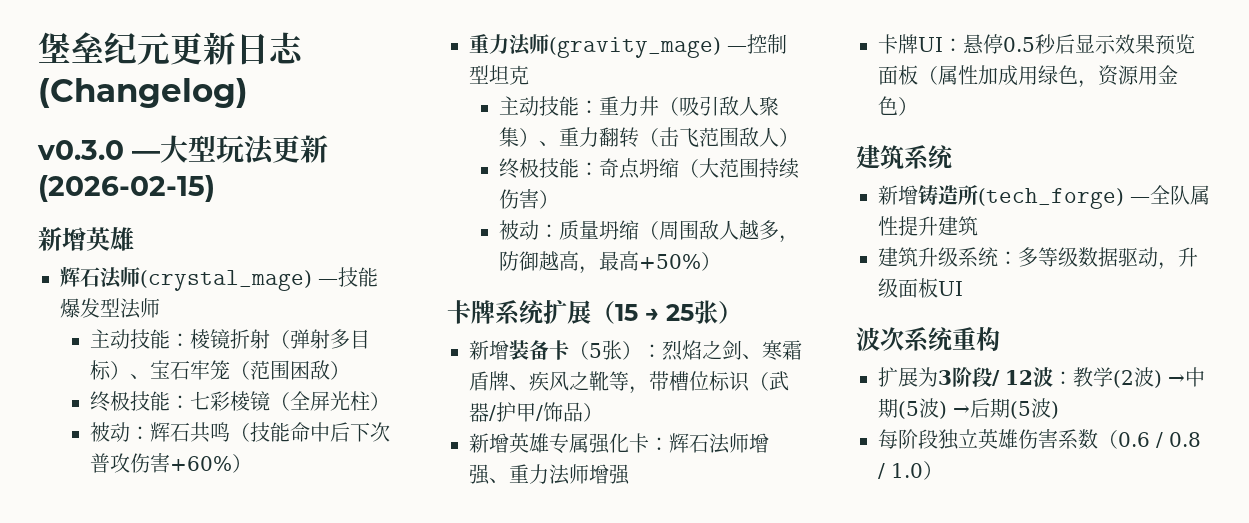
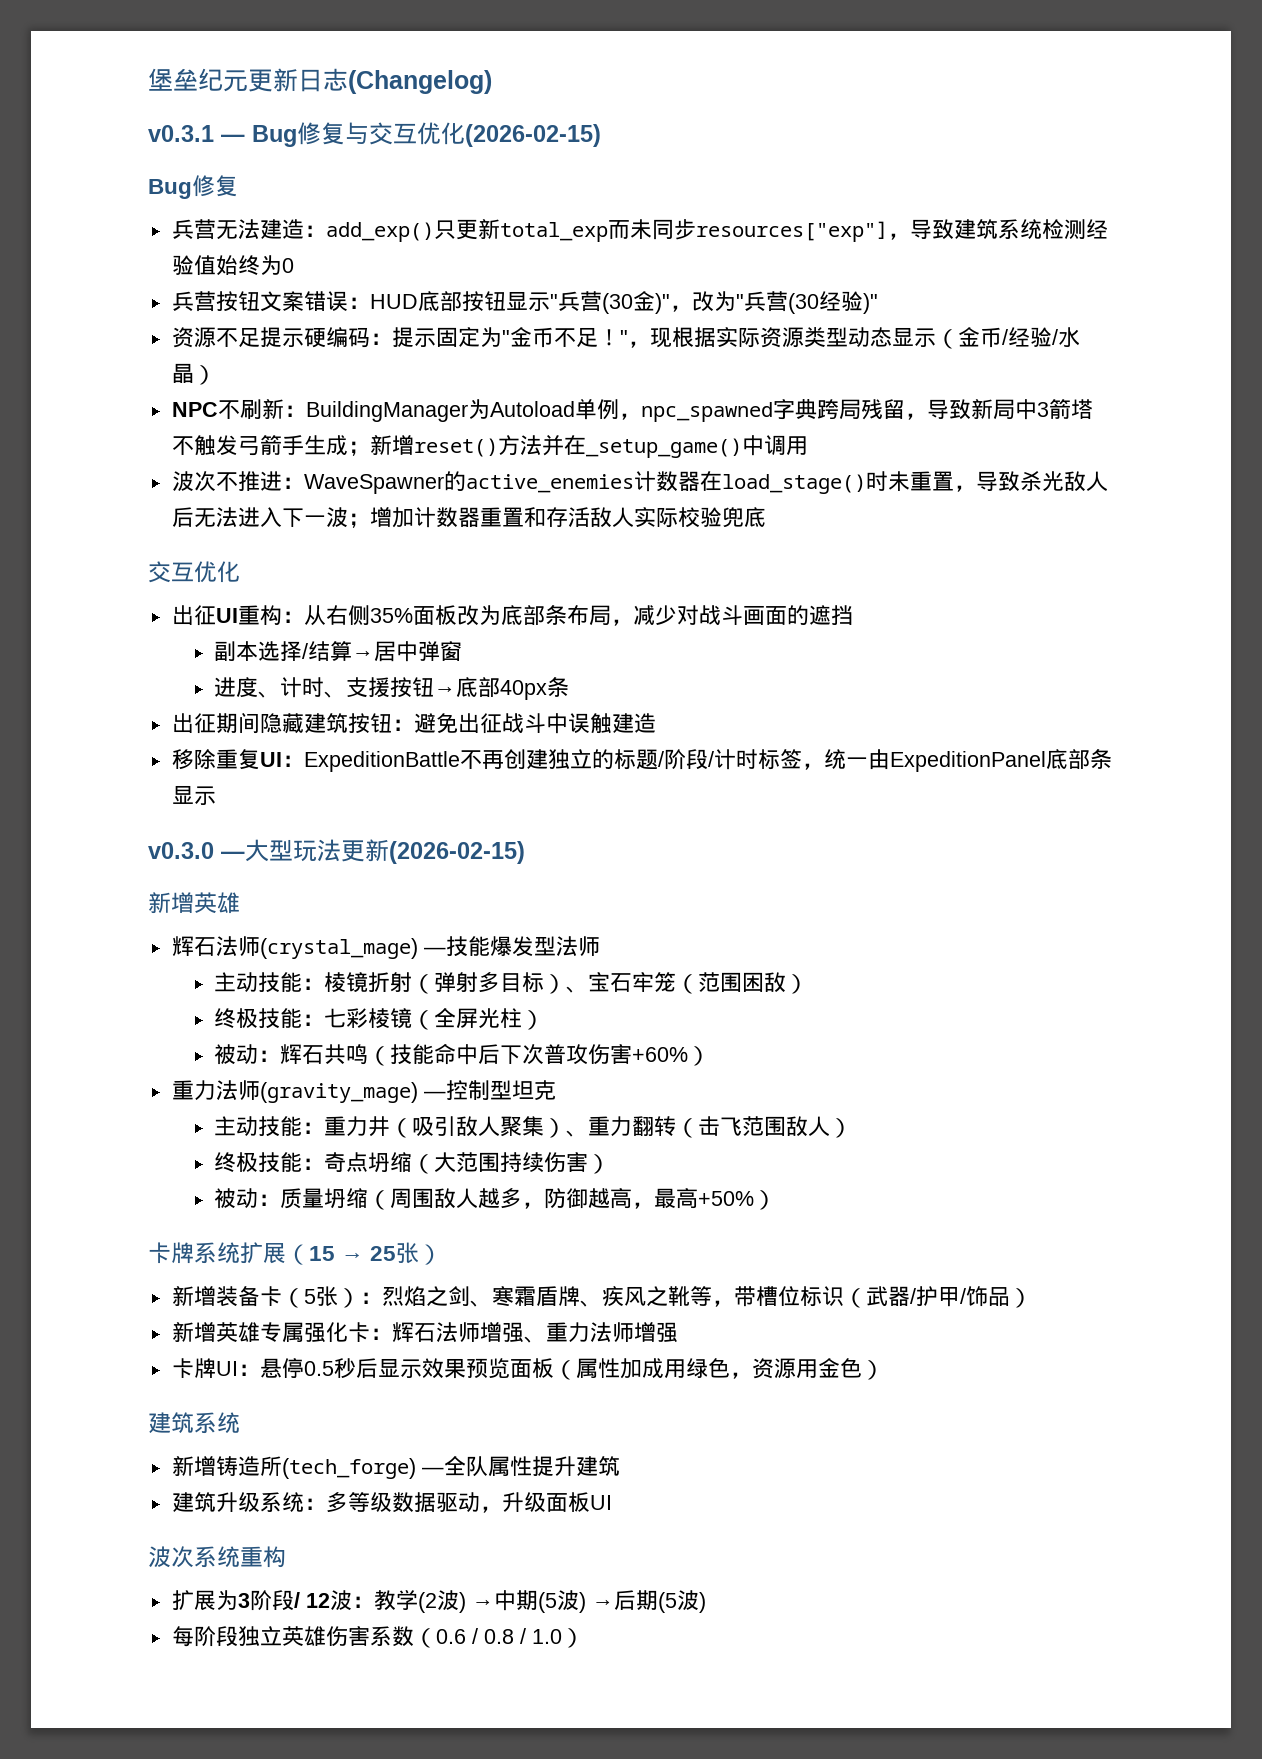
(248, 93) none -> [148,122,601,147] [148,175,238,199] [171,219,1108,242] [171,255,294,276] [171,291,878,314] [171,327,1080,349] [171,363,216,385] [171,399,1093,422] [171,435,808,458] [171,471,1108,494] [171,507,766,528] [148,561,240,583] [171,605,853,626] [214,641,463,662] [214,677,570,700] [171,712,656,734] [171,749,1112,772] [171,785,216,805] // v0.3.1 — Bug修复与交互优化(2026-02-15) // Bug修复 // 兵营无法建造：add_exp()只更新total_exp而未同步resources["exp"]，导致建筑系统检测经验值始终为0 // 兵营按钮文案错误：HUD底部按钮显示"兵营(30金)"，改为"兵营(30经验)" // 资源不足提示硬编码：提示固定为"金币不足！"，现根据实际资源类型动态显示（金币/经验/水晶） // NPC不刷新：BuildingManager为Autoload单例，npc_spawned字典跨局残留，导致新局中3箭塔不触发弓箭手生成；新增reset()方法并在_setup_game()中调用 // 波次不推进：WaveSpawner的active_enemies计数器在load_stage()时未重置，导致杀光敌人后无法进入下一波；增加计数器重置和存活敌人实际校验兜底 // 交互优化 // 出征UI重构：从右侧35%面板改为底部条布局，减少对战斗画面的遮挡 // 副本选择/结算→居中弹窗 // 进度、计时、支援按钮→底部40px条 // 出征期间隐藏建筑按钮：避免出征战斗中误触建造 // 移除重复UI：ExpeditionBattle不再创建独立的标题/阶段/计时标签，统一由ExpeditionPanel底部条显示

